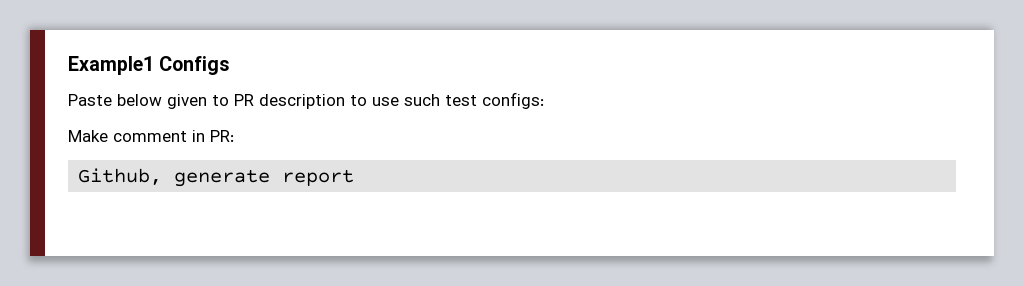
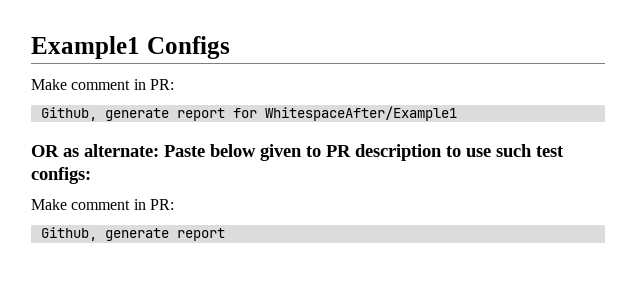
(230, 65) none -> [31,79,174,90] [40,106,457,121] [31,144,159,157] Make comment in PR: // Github, generate report for WhitespaceAfter/Example1 // OR as alternate:

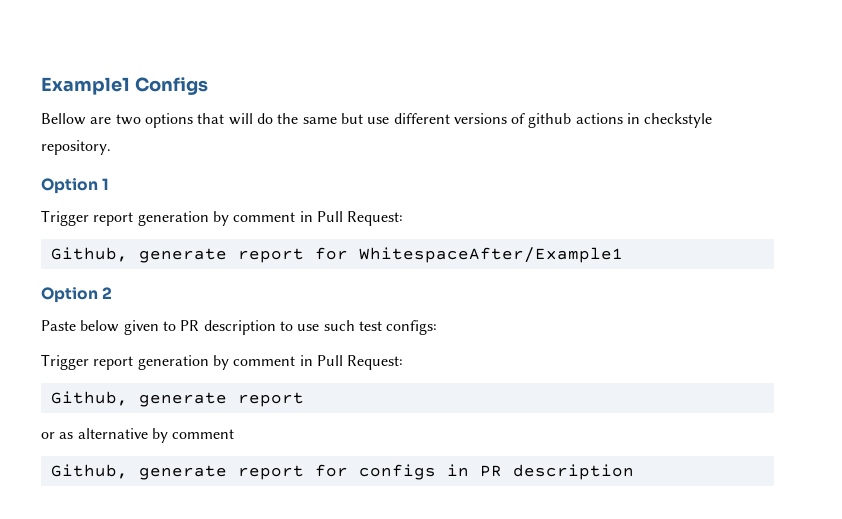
[31,79,174,90] Make comment in PR: -> [41,113,713,128] [41,140,111,155] [41,178,110,194] [41,210,404,226] Bellow are two options that will do the same but use different versions of github actions in checkstyle repository. // Option 1 // Trigger report generation by comment in Pull Request:
[31,144,159,157] OR as alternate: -> [41,287,113,303] Option 2 //
[31,199,174,210] [40,227,225,241] Make comment in PR: // Github, generate report -> [41,354,404,370] [50,391,304,407] [41,428,235,443] [50,464,634,480] Trigger report generation by comment in Pull Request: // Github, generate report // or as alternative by comment // Github, generate report for configs in PR description

